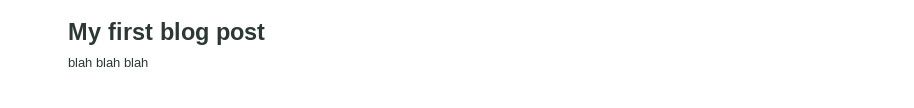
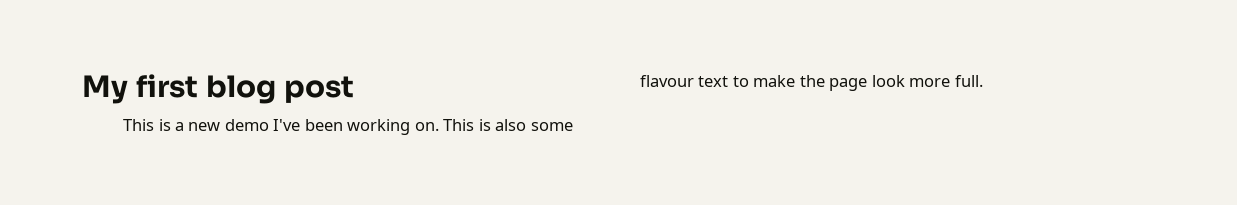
[68,58,148,67] blah blah blah -> [123,119,573,135] [640,75,983,91] This is a new demo I've been working on. This is also some flavour text to make the page look more full.

